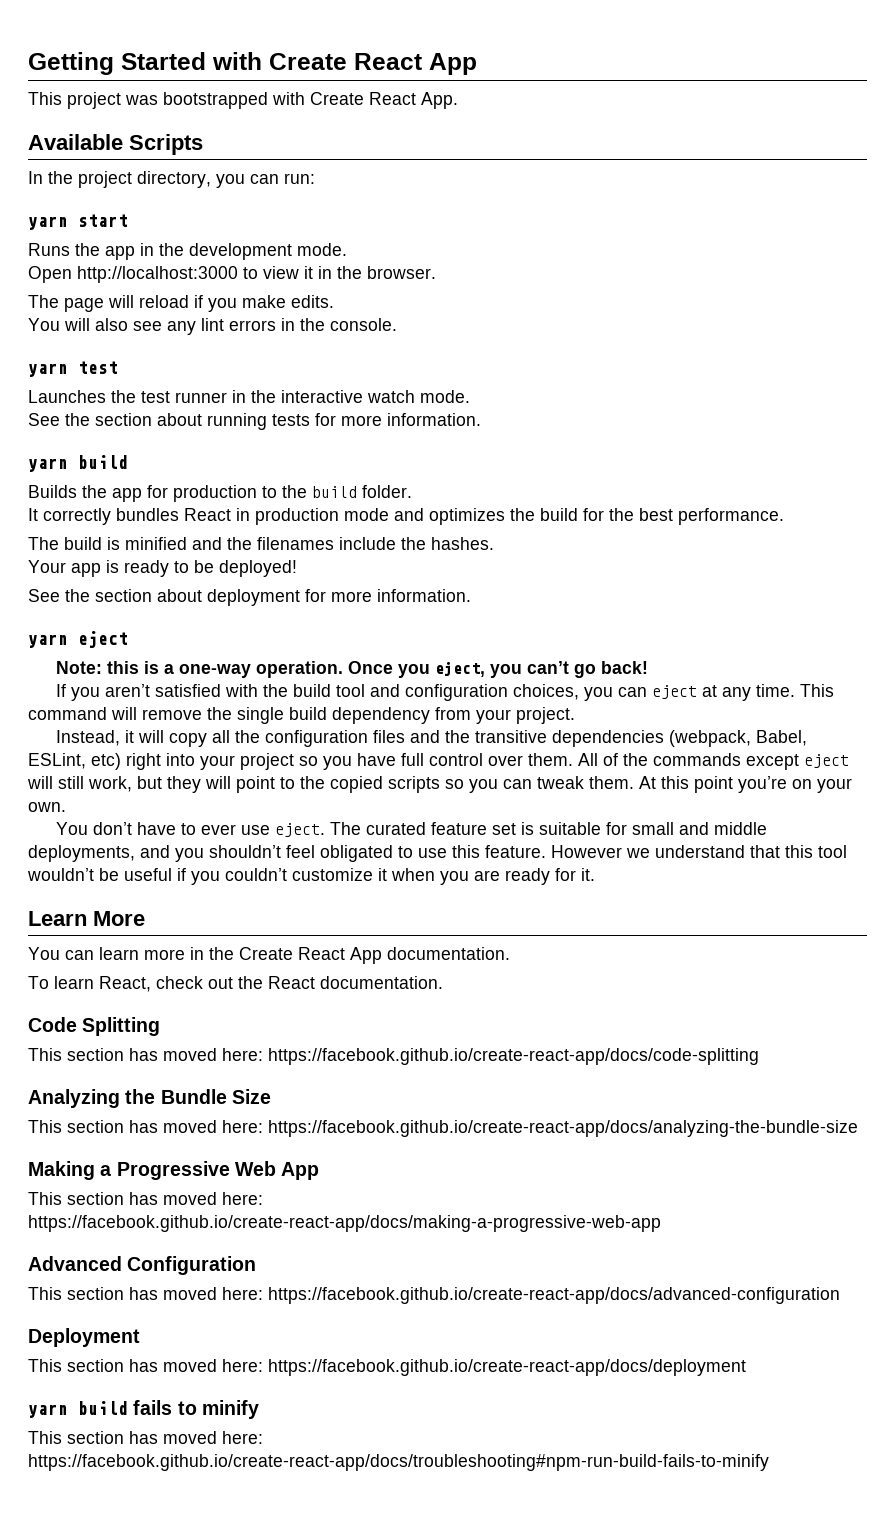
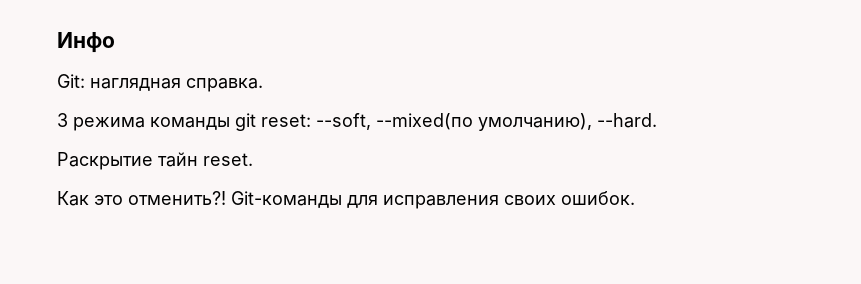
[28,52,477,75] [28,92,458,109] [28,134,203,155] [28,171,315,188] [28,214,128,230] [28,243,347,260] [28,266,436,283] [28,295,334,312] [28,318,397,335] [28,361,118,377] [28,390,470,403] [28,413,481,430] [28,455,128,472] [28,485,412,502] [28,508,784,525] [28,537,494,550] [28,560,297,577] [28,589,471,606] [28,631,128,648] [55,661,648,678] [55,684,834,701] [28,707,575,724] [55,730,807,747] [28,753,849,770] [27,776,852,793] [28,802,66,812] [55,822,767,837] [28,845,847,862] [27,868,595,885] [28,911,145,926] [28,947,510,964] [28,976,443,992] [28,1017,161,1036] [28,1048,759,1065] [28,1089,271,1108] [28,1120,858,1137] [28,1161,320,1180] [28,1192,263,1205] [28,1215,661,1232] [28,1256,257,1275] [28,1287,840,1304] [28,1328,140,1347] [28,1359,746,1376] [28,1400,259,1419] [28,1431,263,1444] [28,1454,769,1471] Getting Started with Create React App // This project was bootstrapped with Create React App. // Available Scripts // In the project directory, you can run: // yarn start // Runs the app in the development mode. // Open http://localhost:3000 to view it in the browser. // The page will reload if you make edits. // You will also see any lint errors in the console. // yarn test // Launches the test runner in the interactive watch mode. // See the section about running tests for more information. // yarn build // Builds the app for production to the build folder. // It correctly bundles React in production mode and optimizes the build for the best performance. // The build is minified and the filenames include the hashes. // Your app is ready to be deployed! // See the section about deployment for more information. // yarn eject // Note: this is a one-way operation. Once you eject, you can’t go back! // If you aren’t satisfied with the build tool and configuration choices, you can eject at any time. This command will remove the single build dependency from your project. // Instead, it will copy all the configuration files and the transitive dependencies (webpack, Babel, ESLint, etc) right into your project so you have full control over them. All of the commands except eject will still work, but they will point to the copied scripts so you can tweak them. At this point you’re on your own. // You don’t have to ever use eject. The curated feature set is suitable for small and middle deployments, and you shouldn’t feel obligated to use this feature. However we understand that this tool wouldn’t be useful if you couldn’t customize it when you are ready for it. // Learn More // You can learn more in the Create React App documentation. // To learn React, check out the React documentation. // Code Splitting // This section has moved here: https://facebook.github.io/create-react-app/docs/code-splitting // Analyzing the Bundle Size // This section has moved here: https://facebook.github.io/create-react-app/docs/analyzing-the-bundle-size // Making a Progressive Web App // This section has moved here: https://facebook.github.io/create-react-app/docs/making-a-progressive-web-app // Advanced Configuration // This section has moved here: https://facebook.github.io/create-react-app/docs/advanced-configuration // Deployment // This section has moved here: https://facebook.github.io/create-react-app/docs/deployment // yarn build fails to minify // This section has moved here: https://facebook.github.io/create-react-app/docs/troubleshooting#npm-run-build-fails-to-minify -> [57,32,115,53] [57,74,263,92] [57,113,657,131] [57,152,253,170] [57,191,635,209] Инфо // Git: наглядная справка. // 3 режима команды git reset: --soft, --mixed(по умолчанию), --hard. // Раскрытие тайн reset. // Как это отменить?! Git-команды для исправления своих ошибок.

